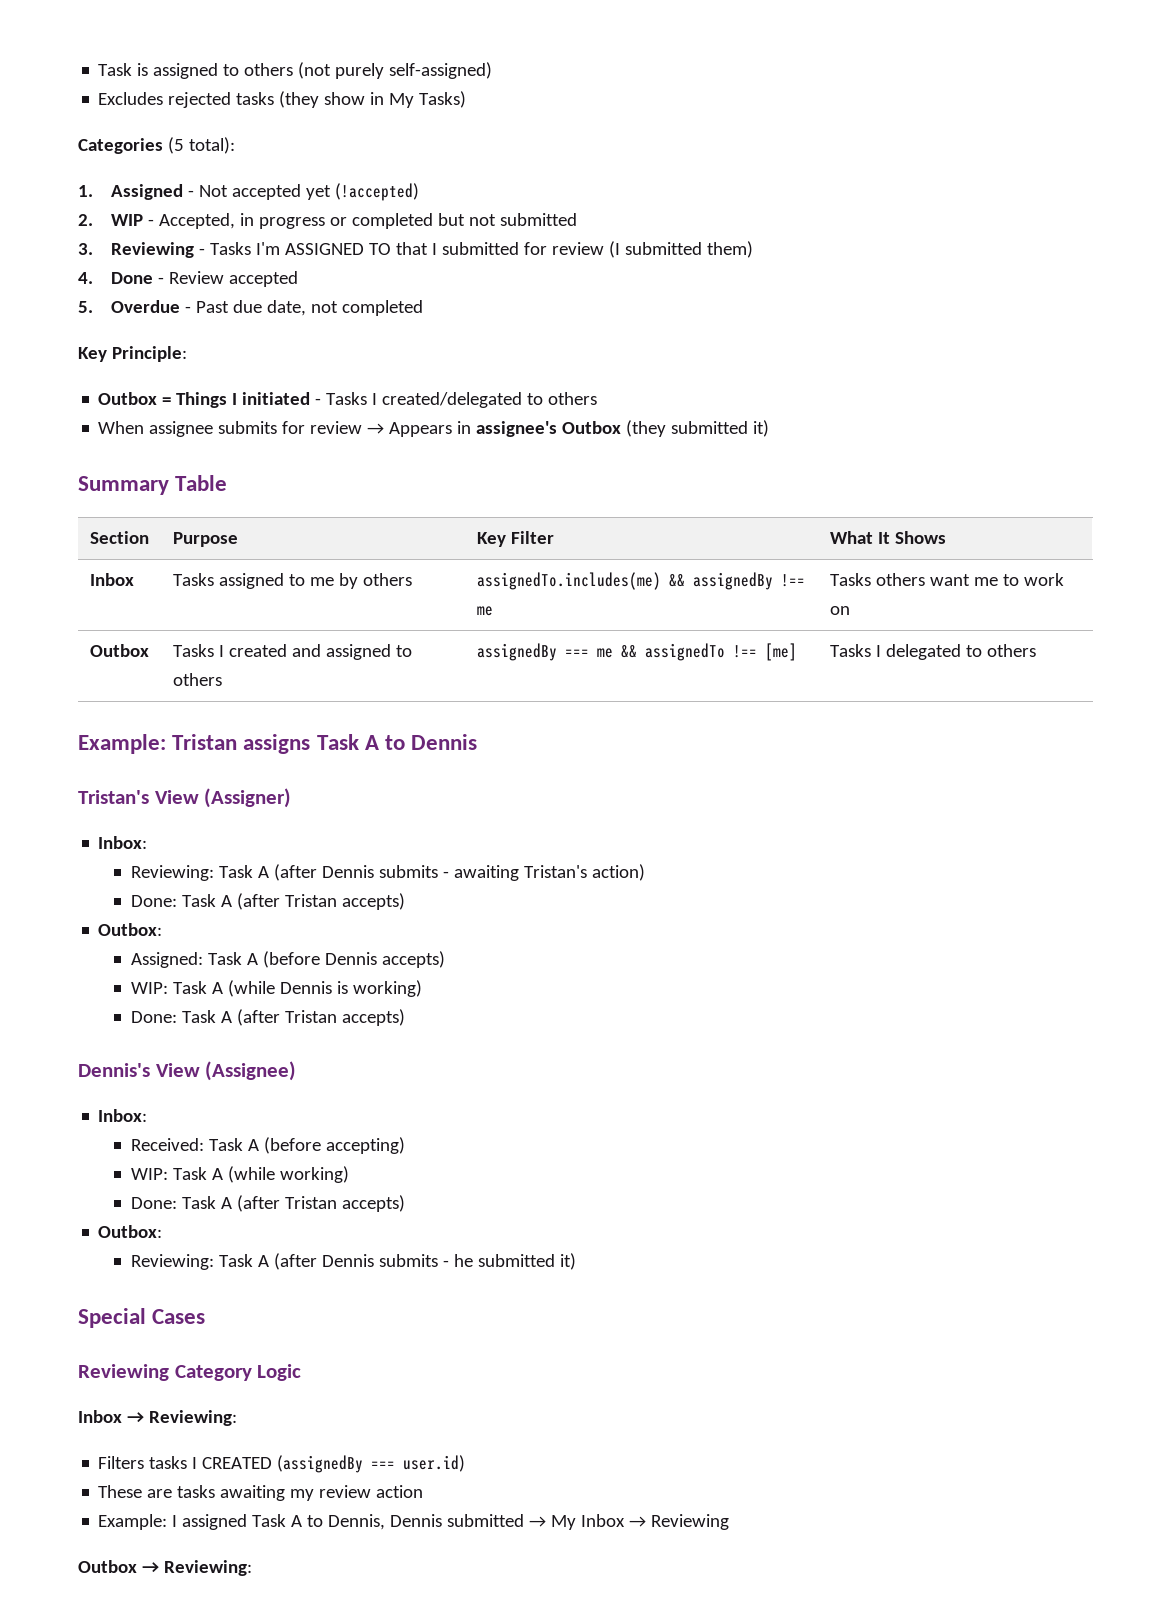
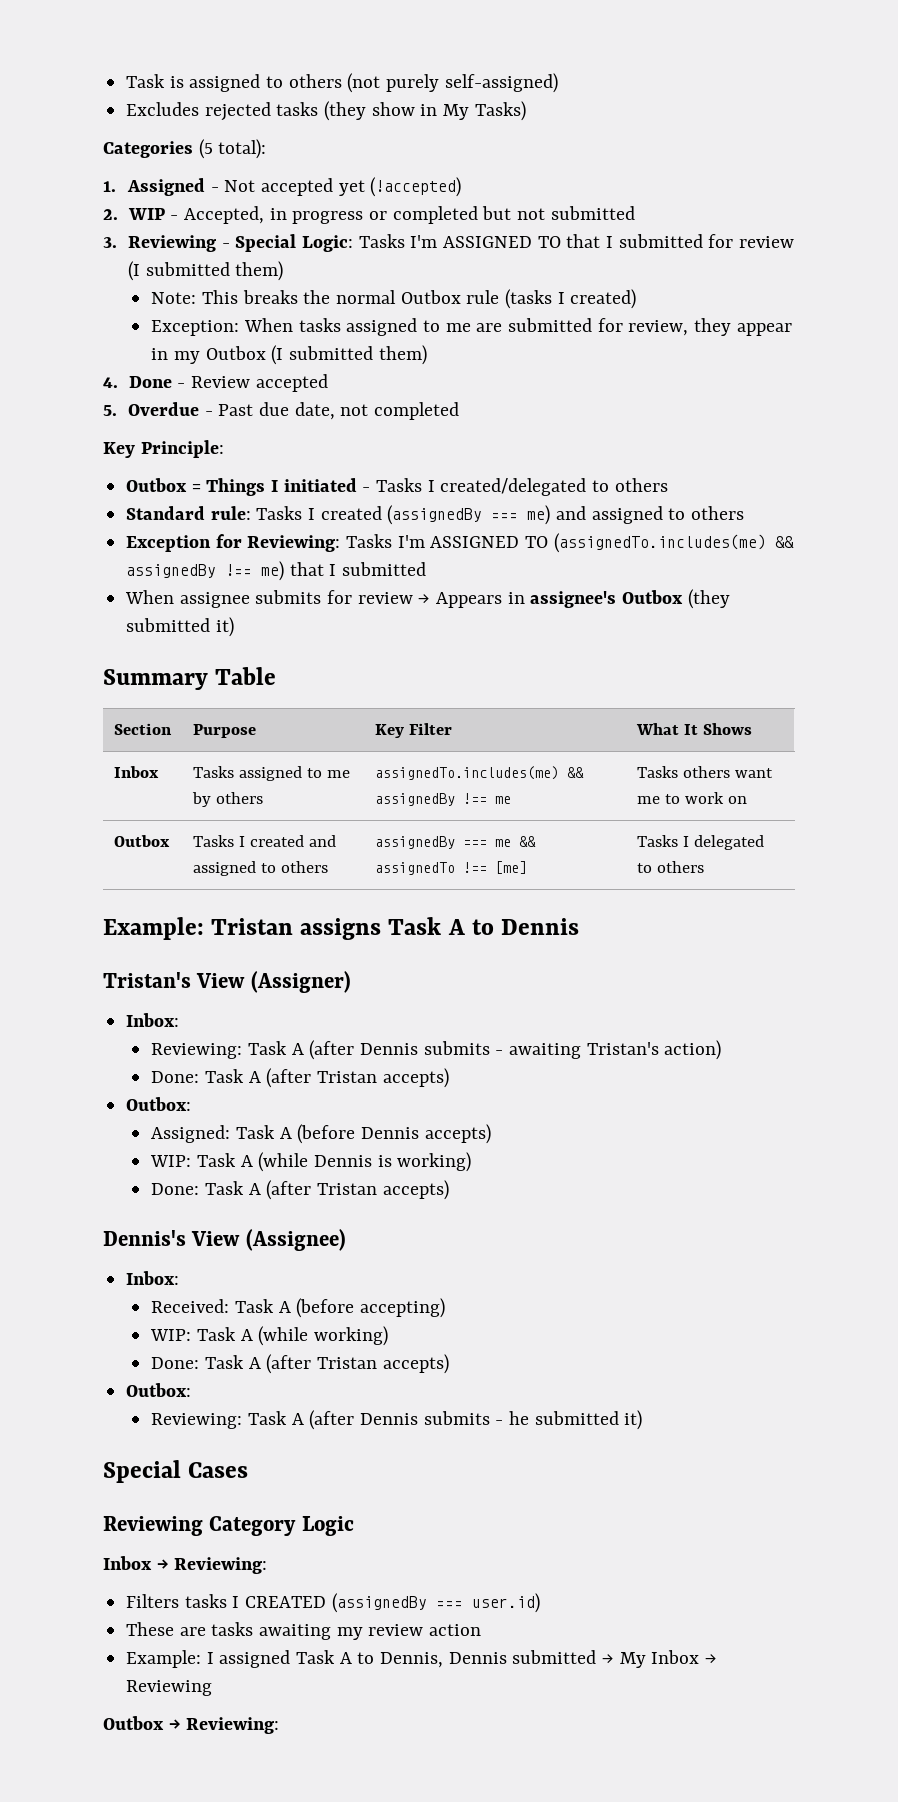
(205, 251) none -> [235,234,354,252] Special Logic:
(753, 249) none -> [151,289,637,309] [151,318,792,336] [151,345,427,365] // Note: This breaks the normal Outbox rule (tasks I created) // Exception: When tasks assigned to me are submitted for review, they appear in my Outbox (I submitted them)
(598, 398) none -> [126,505,745,525] [126,533,794,553] [126,561,427,581] // Standard rule: Tasks I created (assignedBy === me) and assigned to others // Exception for Reviewing: Tasks I'm ASSIGNED TO (assignedTo.includes(me) && assignedBy !== me) that I submitted

